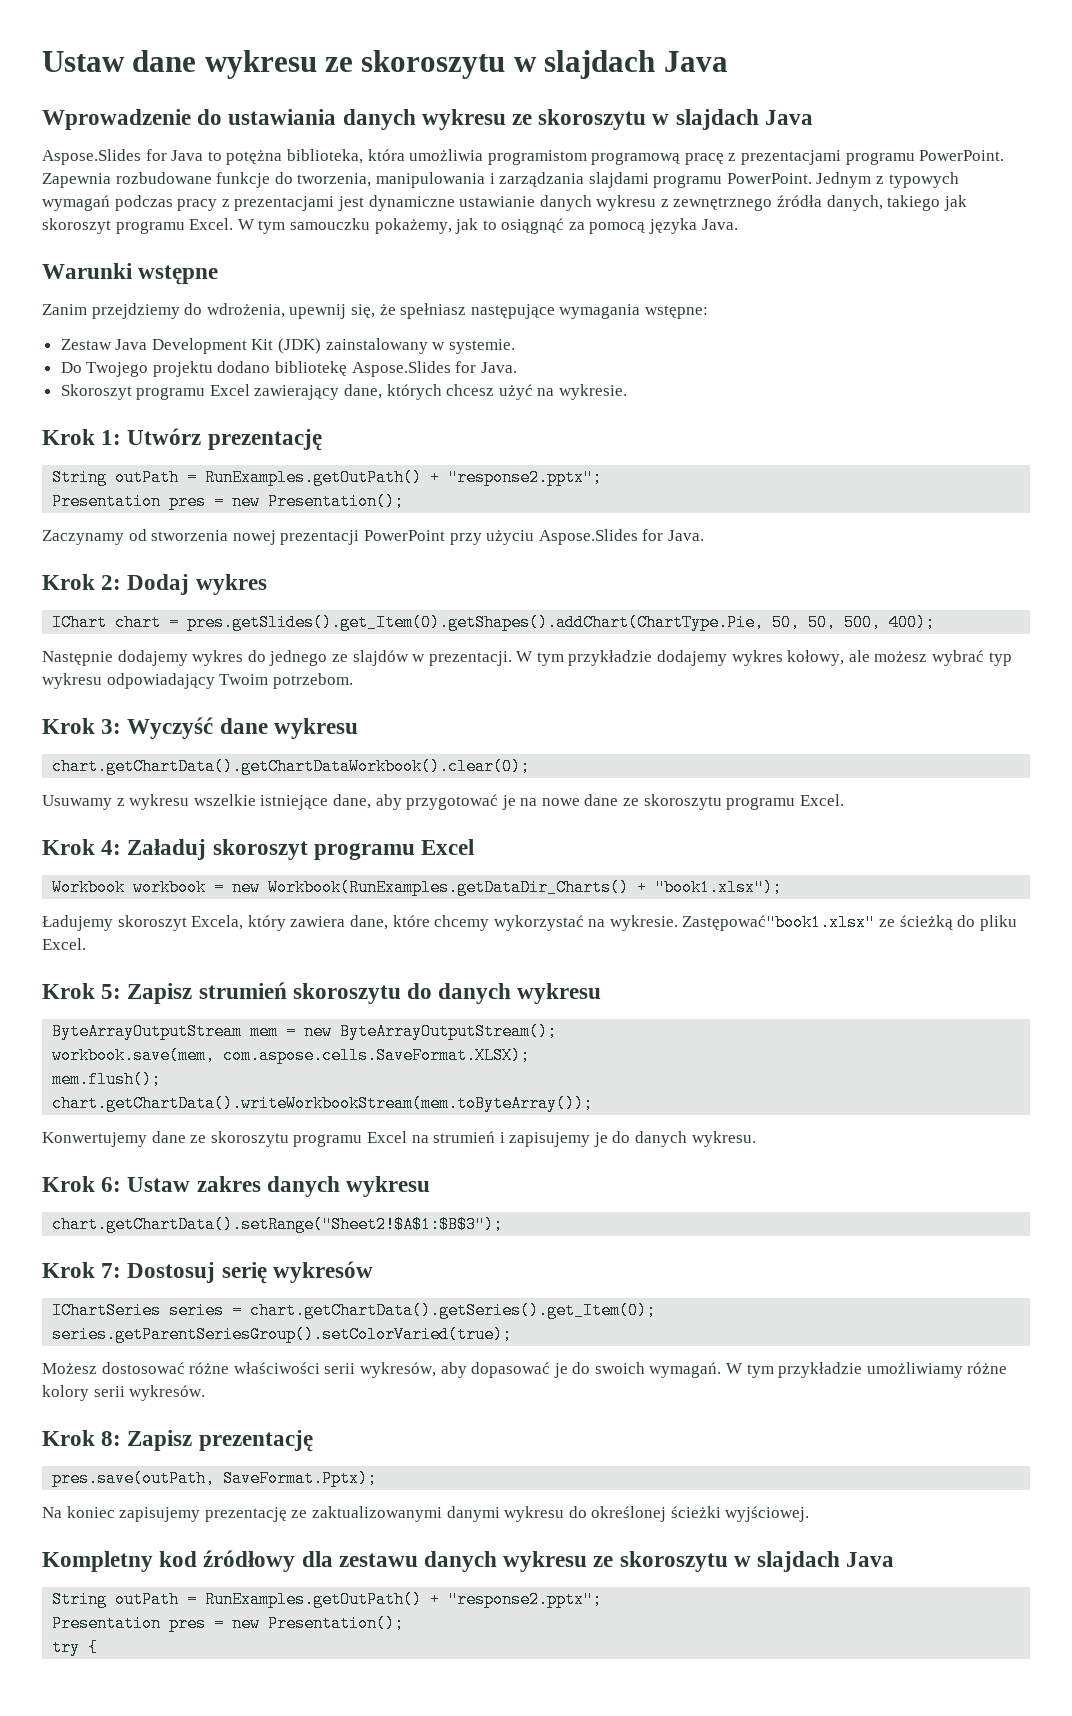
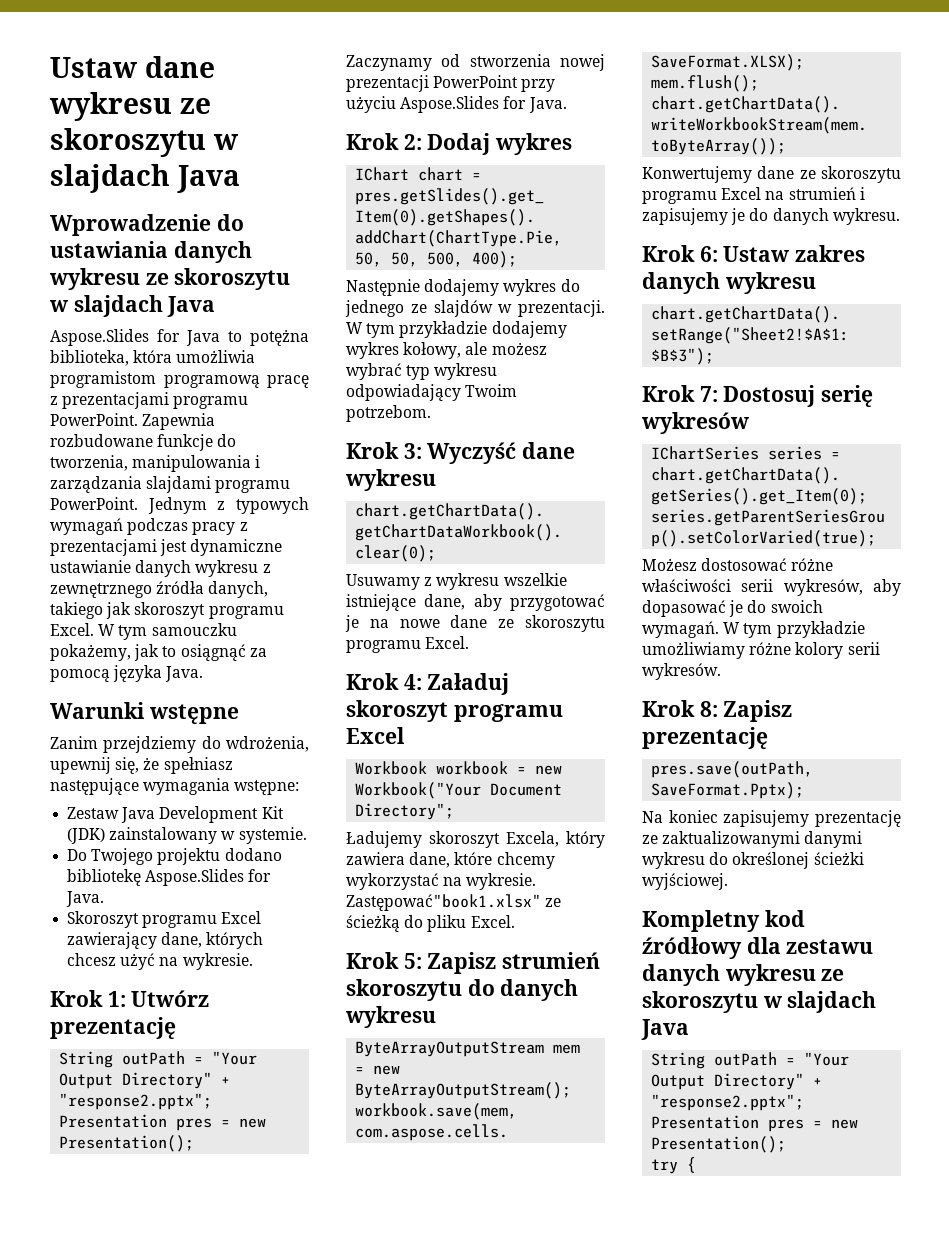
[205,469,423,486] RunExamples.getOutPath() -> [212,1051,258,1065] [59,1072,213,1089] "Your Output Directory"
[268,879,783,896] Workbook(RunExamples.getDataDir_Charts() + "book1.xlsx"); -> [355,782,563,799] [355,803,455,820] Workbook("Your Document Directory";
[205,1591,423,1608] RunExamples.getOutPath() -> [804,1052,850,1066] [651,1073,805,1090] "Your Output Directory"

